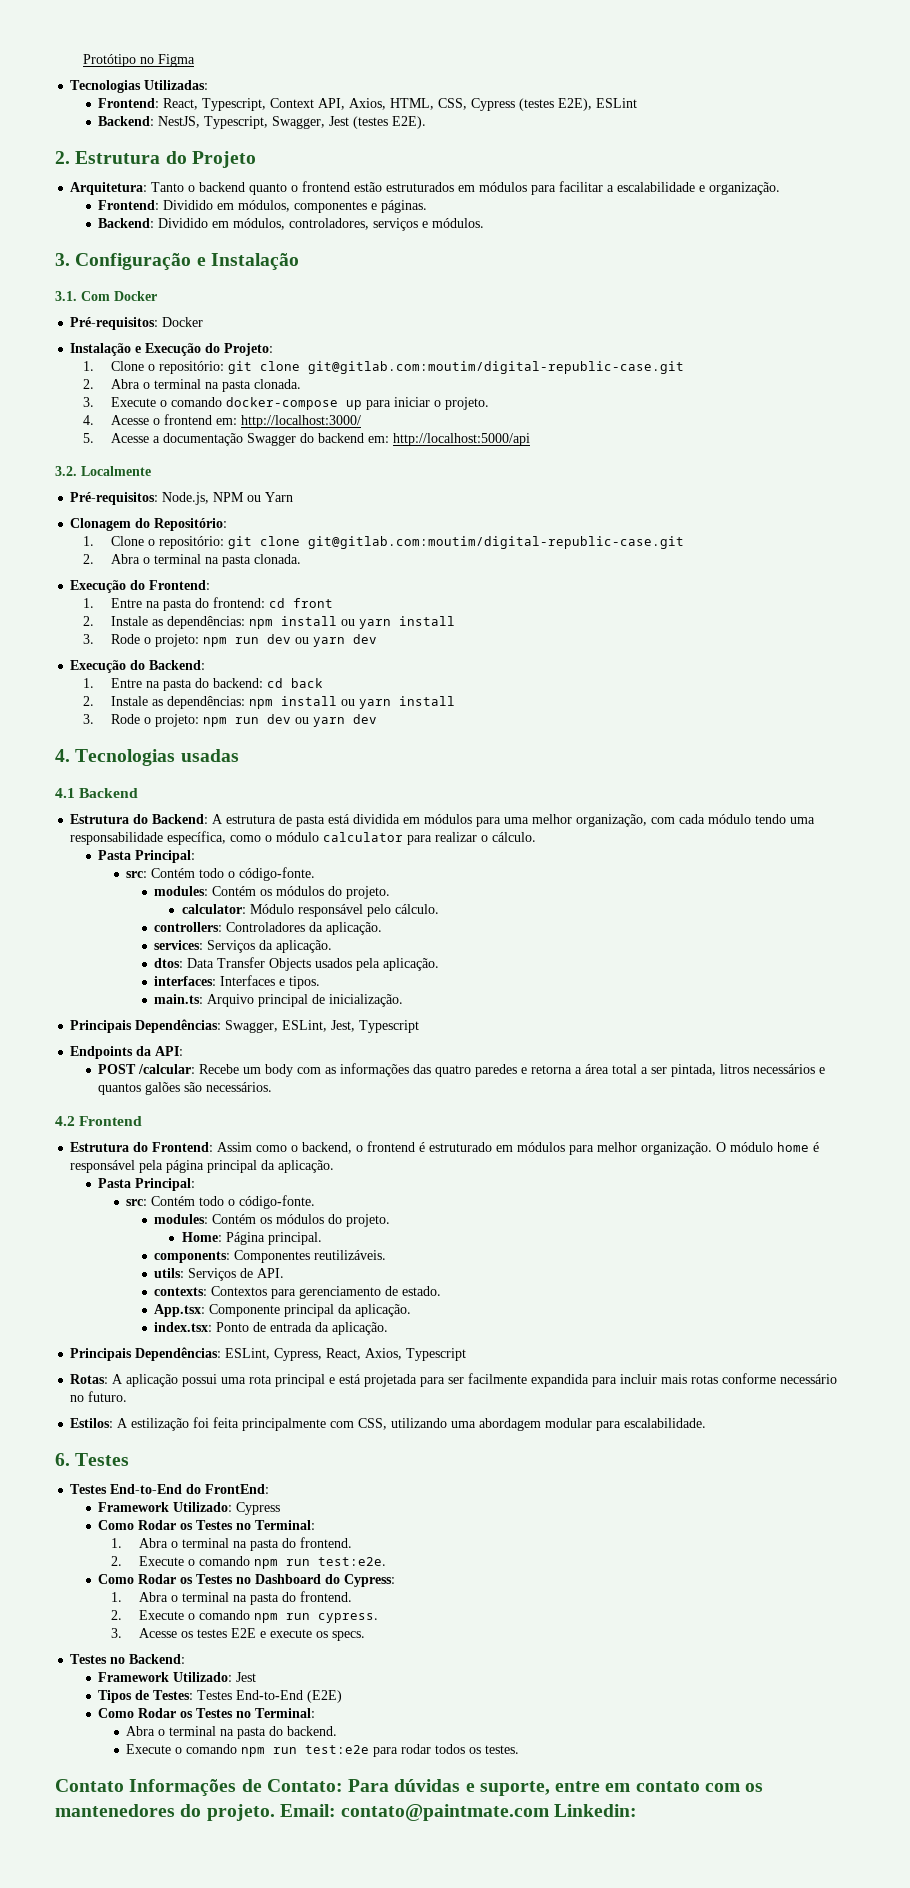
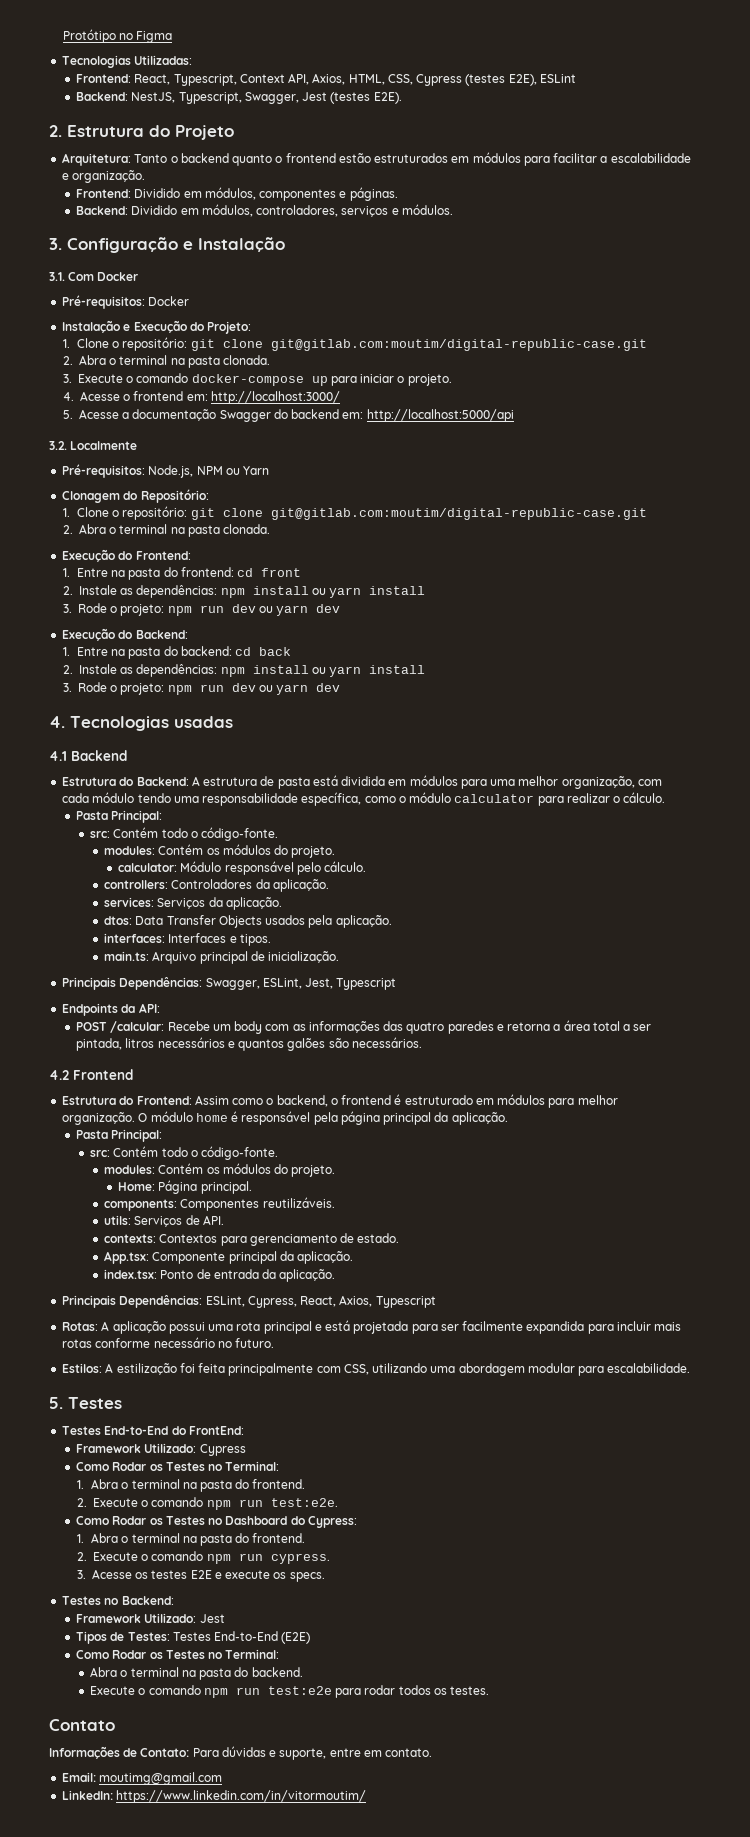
[55,1453,70,1466] 6. -> [49,1397,63,1409] 5.
(124, 1785) none -> (115, 1725) //
[635,1781,764,1792] [55,1804,638,1821] contato com os mantenedores do projeto. Email: contato@paintmate.com Linkedin: -> [385,1748,433,1757] [62,1772,223,1785] [62,1790,367,1803] contato. // Email: moutimg@gmail.com // LinkedIn: https://www.linkedin.com/in/vitormoutim/

